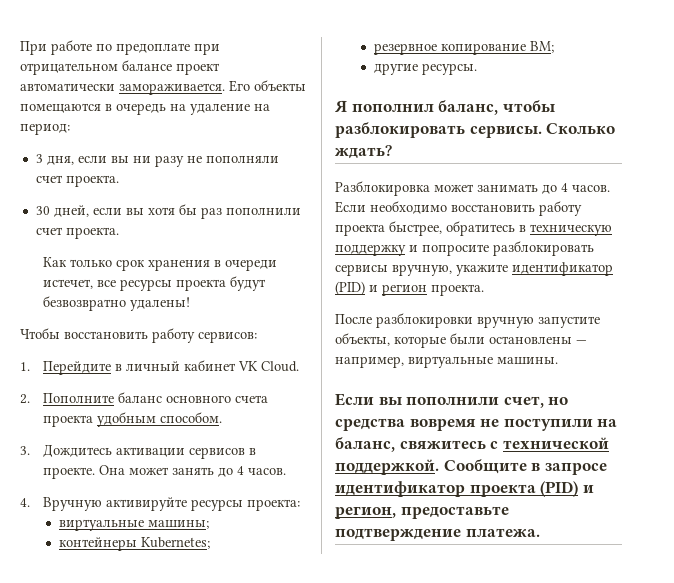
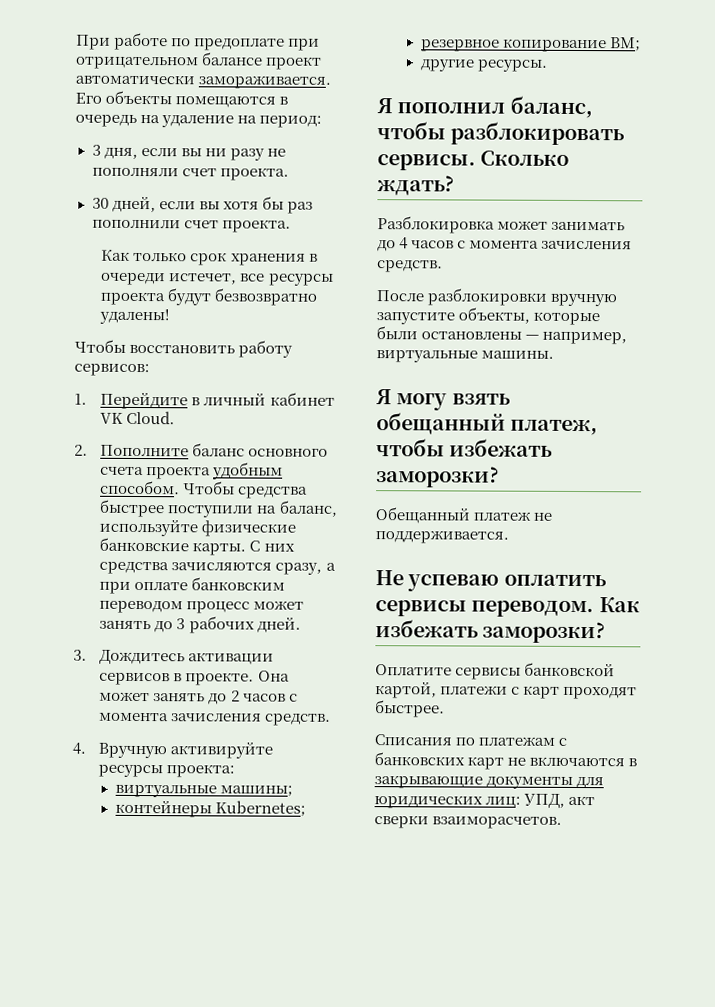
(223, 417) none -> [183,481,309,499] [99,499,338,518] [99,518,297,537] [99,537,295,556] [99,561,336,575] [99,577,286,594] [99,600,305,614] [99,616,301,634] Чтобы средства быстрее поступили на баланс, используйте физические банковские карты. С них средства зачисляются сразу, а при оплате банковским переводом процесс может занять до 3 рабочих дней.
[237,466,287,475] 4 часов. -> [230,690,298,702] [99,712,332,726] 2 часов с момента зачисления средств.
[572,185,610,192] [335,201,582,216] [335,221,612,236] [335,241,594,256] [335,262,613,276] [335,281,484,296] часов. Если необходимо восстановить работу проекта быстрее, обратитесь в техническую поддержку и попросите разблокировать сервисы вручную, укажите идентификатор (PID) и регион проекта. -> [411,240,633,250] [377,260,443,273] часов с момента зачисления средств.
[335,393,569,408] [335,418,618,431] [335,437,609,452] [335,459,607,475] [335,481,594,497] [335,506,509,519] [335,528,540,541] Если вы пополнили счет, но средства вовремя не поступили на баланс, свяжитесь с технической поддержкой. Сообщите в запросе идентификатор проекта (PID) и регион, предоставьте подтверждение платежа. -> [376,389,511,411] [376,412,599,436] [376,438,554,457] [376,466,499,488] [375,507,553,524] [375,530,509,544] [375,570,607,592] [375,597,640,618] [375,619,606,644] [375,662,616,680] [375,681,638,700] [375,700,445,718] [374,734,568,746] [374,752,638,770] [374,775,605,789] [374,793,596,809] [374,815,563,829] Я могу взять обещанный платеж, чтобы избежать заморозки? // Обещанный платеж не поддерживается. // Не успеваю оплатить сервисы переводом. Как избежать заморозки? // Оплатите сервисы банковской картой, платежи с карт проходят быстрее. // Списания по платежам с банковских карт не включаются в закрывающие документы для юридических лиц: УПД, акт сверки взаиморасчетов.

